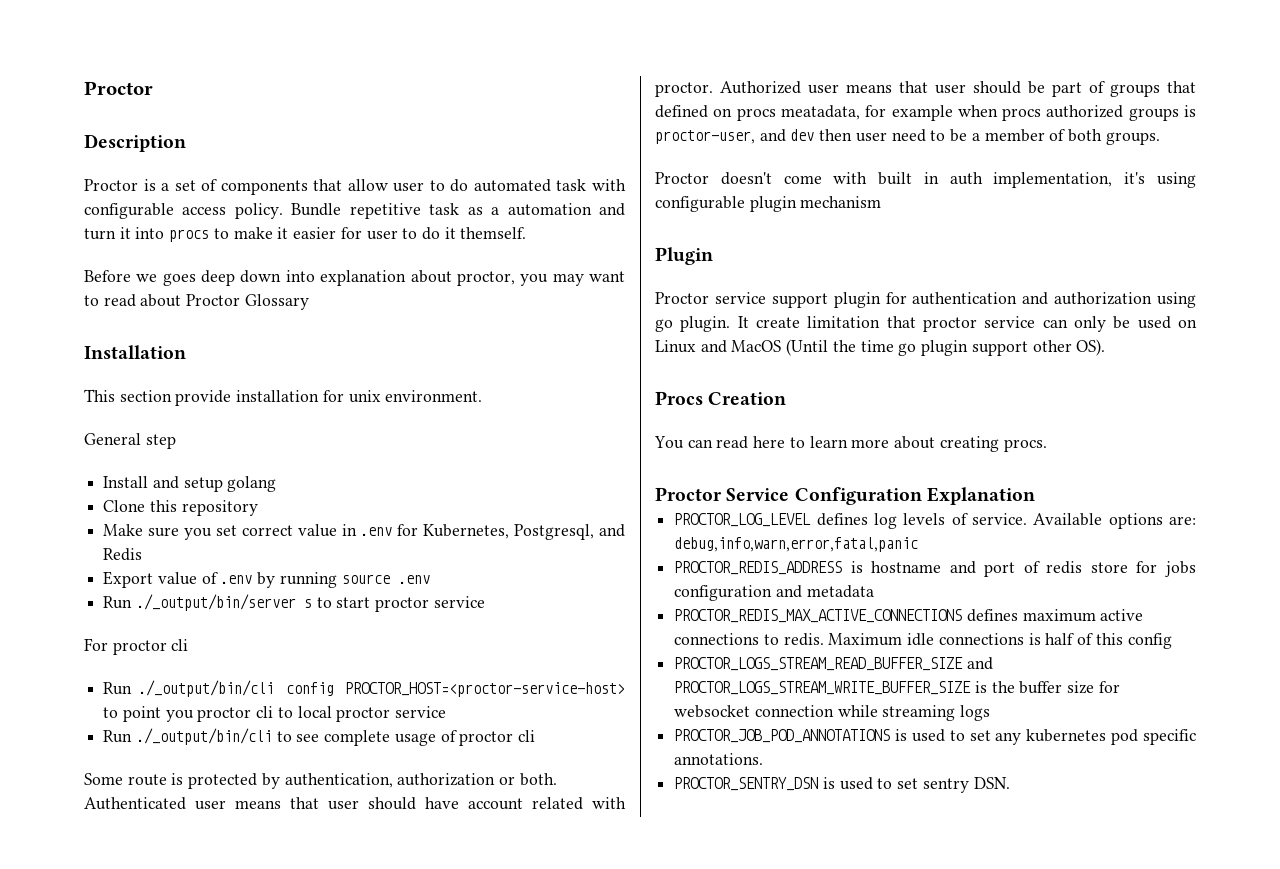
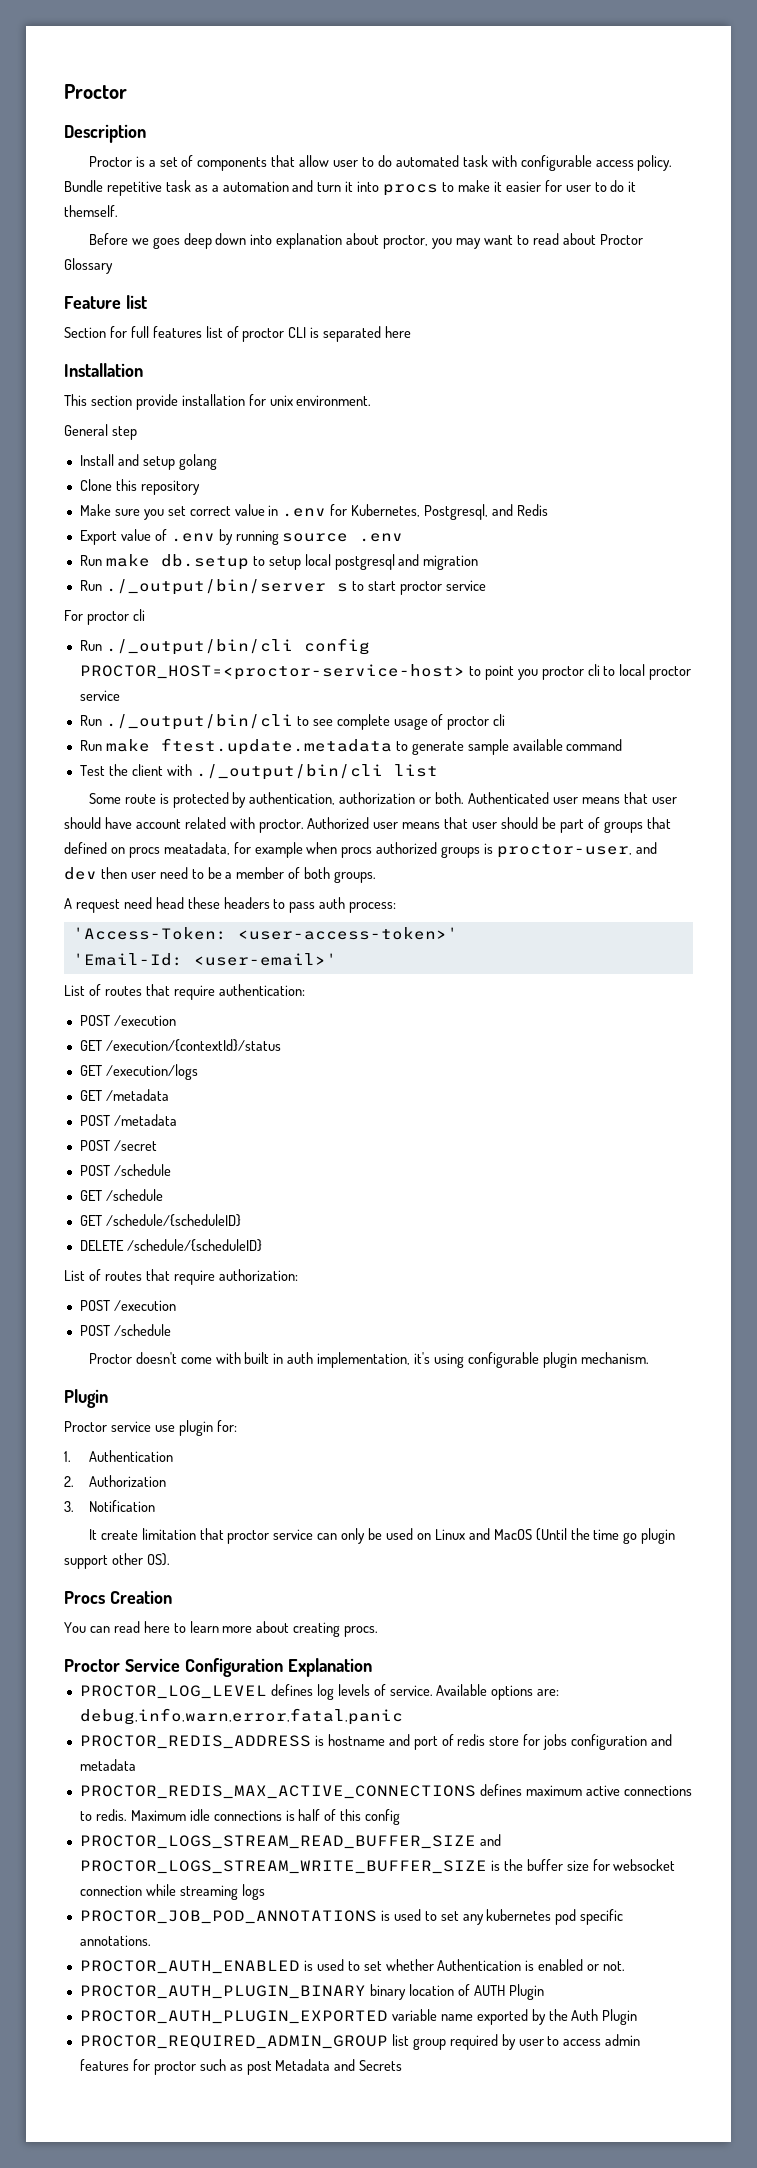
(309, 302) none -> [64,295,147,309] [64,326,412,342] // Feature list // Section for full features list of proctor CLI is separated here
(430, 579) none -> [79,554,479,570] // Run make db.setup to setup local postgresql and migration
(536, 736) none -> [79,738,623,755] [79,764,438,780] // Run make ftest.update.metadata to generate sample available command // Test the client with ./_output/bin/cli list
(1160, 138) none -> [64,897,397,913] [72,927,458,940] [72,953,337,966] [64,984,305,1000] [79,1015,176,1026] [79,1039,281,1052] [79,1064,198,1080] [79,1089,169,1101] [79,1114,177,1126] [79,1140,157,1151] [79,1164,171,1176] [79,1189,163,1201] [79,1214,241,1227] [79,1239,262,1252] [64,1269,298,1285] [79,1300,176,1311] [79,1324,171,1336] // A request need head these headers to pass auth process: // 'Access-Token: <user-access-token>' // 'Email-Id: <user-email>' // List of routes that require authentication: // POST /execution // GET /execution/{contextId}/status // GET /execution/logs // GET /metadata // POST /metadata // POST /secret // POST /schedule // GET /schedule // GET /schedule/{scheduleID} // DELETE /schedule/{scheduleID} // List of routes that require authorization: // POST /execution // POST /schedule
[800,196,882,208] mechanism -> [580,1352,649,1364] mechanism.
[771,292,1196,308] [655,316,731,332] support plugin for authentication and authorization using go plugin. -> [154,1420,237,1436] [64,1450,173,1462] [64,1475,166,1487] [64,1500,155,1512] use plugin for: // 1. Authentication // 2. Authorization // 3. Notification //
[674,777,1010,793] PROCTOR_SENTRY_DSN is used to set sentry DSN. -> [79,1959,626,1974] [79,1984,544,2000] [79,2009,638,2025] [79,2034,641,2050] [79,2059,403,2075] PROCTOR_AUTH_ENABLED is used to set whether Authentication is enabled or not. // PROCTOR_AUTH_PLUGIN_BINARY binary location of AUTH Plugin // PROCTOR_AUTH_PLUGIN_EXPORTED variable name exported by the Auth Plugin // PROCTOR_REQUIRED_ADMIN_GROUP list group required by user to access admin features for proctor such as post Metadata and Secrets

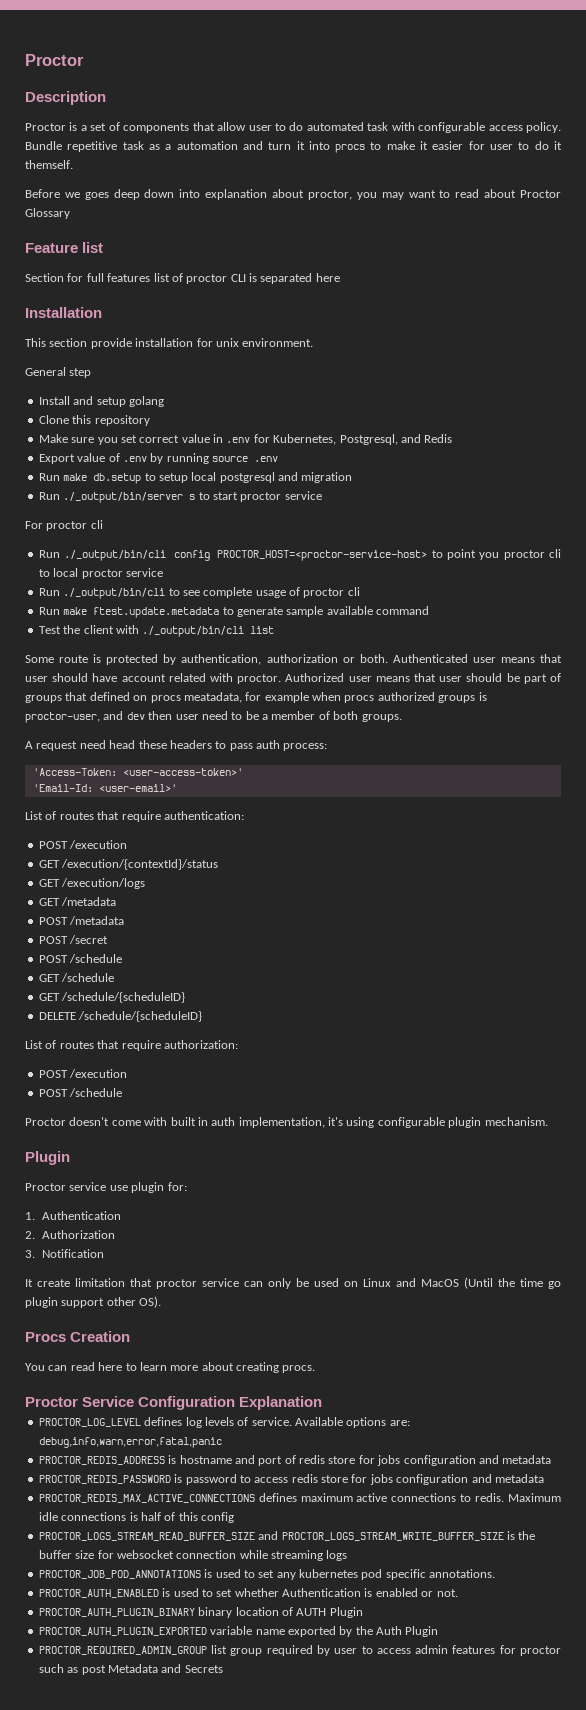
(136, 1765) none -> [38,1474,544,1485] // PROCTOR_REDIS_PASSWORD is password to access redis store for jobs configuration and metadata

